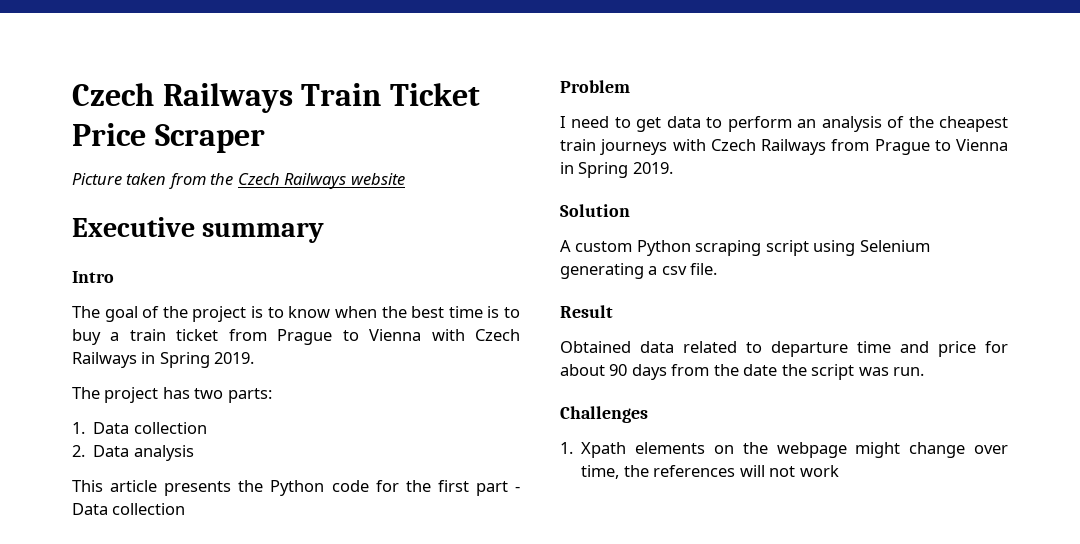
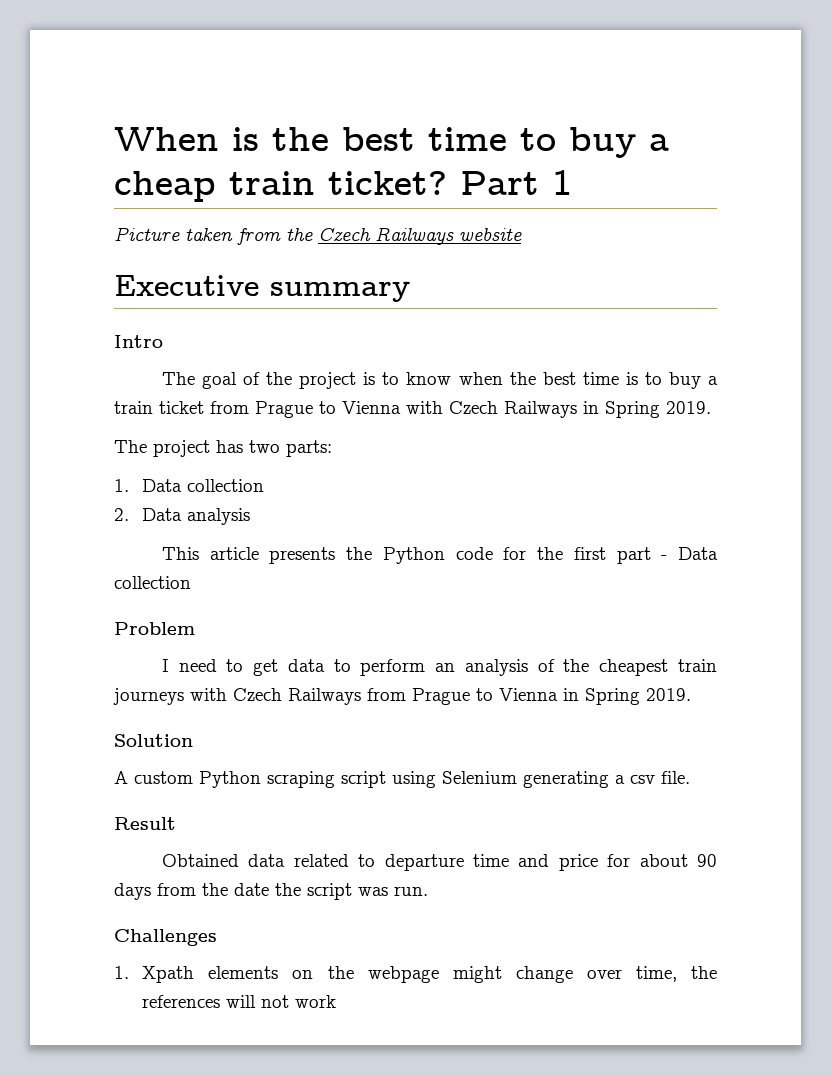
[72,83,480,113] [72,123,265,153] Czech Railways Train Ticket Price Scraper -> [114,127,669,158] [114,170,572,202] When is the best time to buy a cheap train ticket? Part 1

